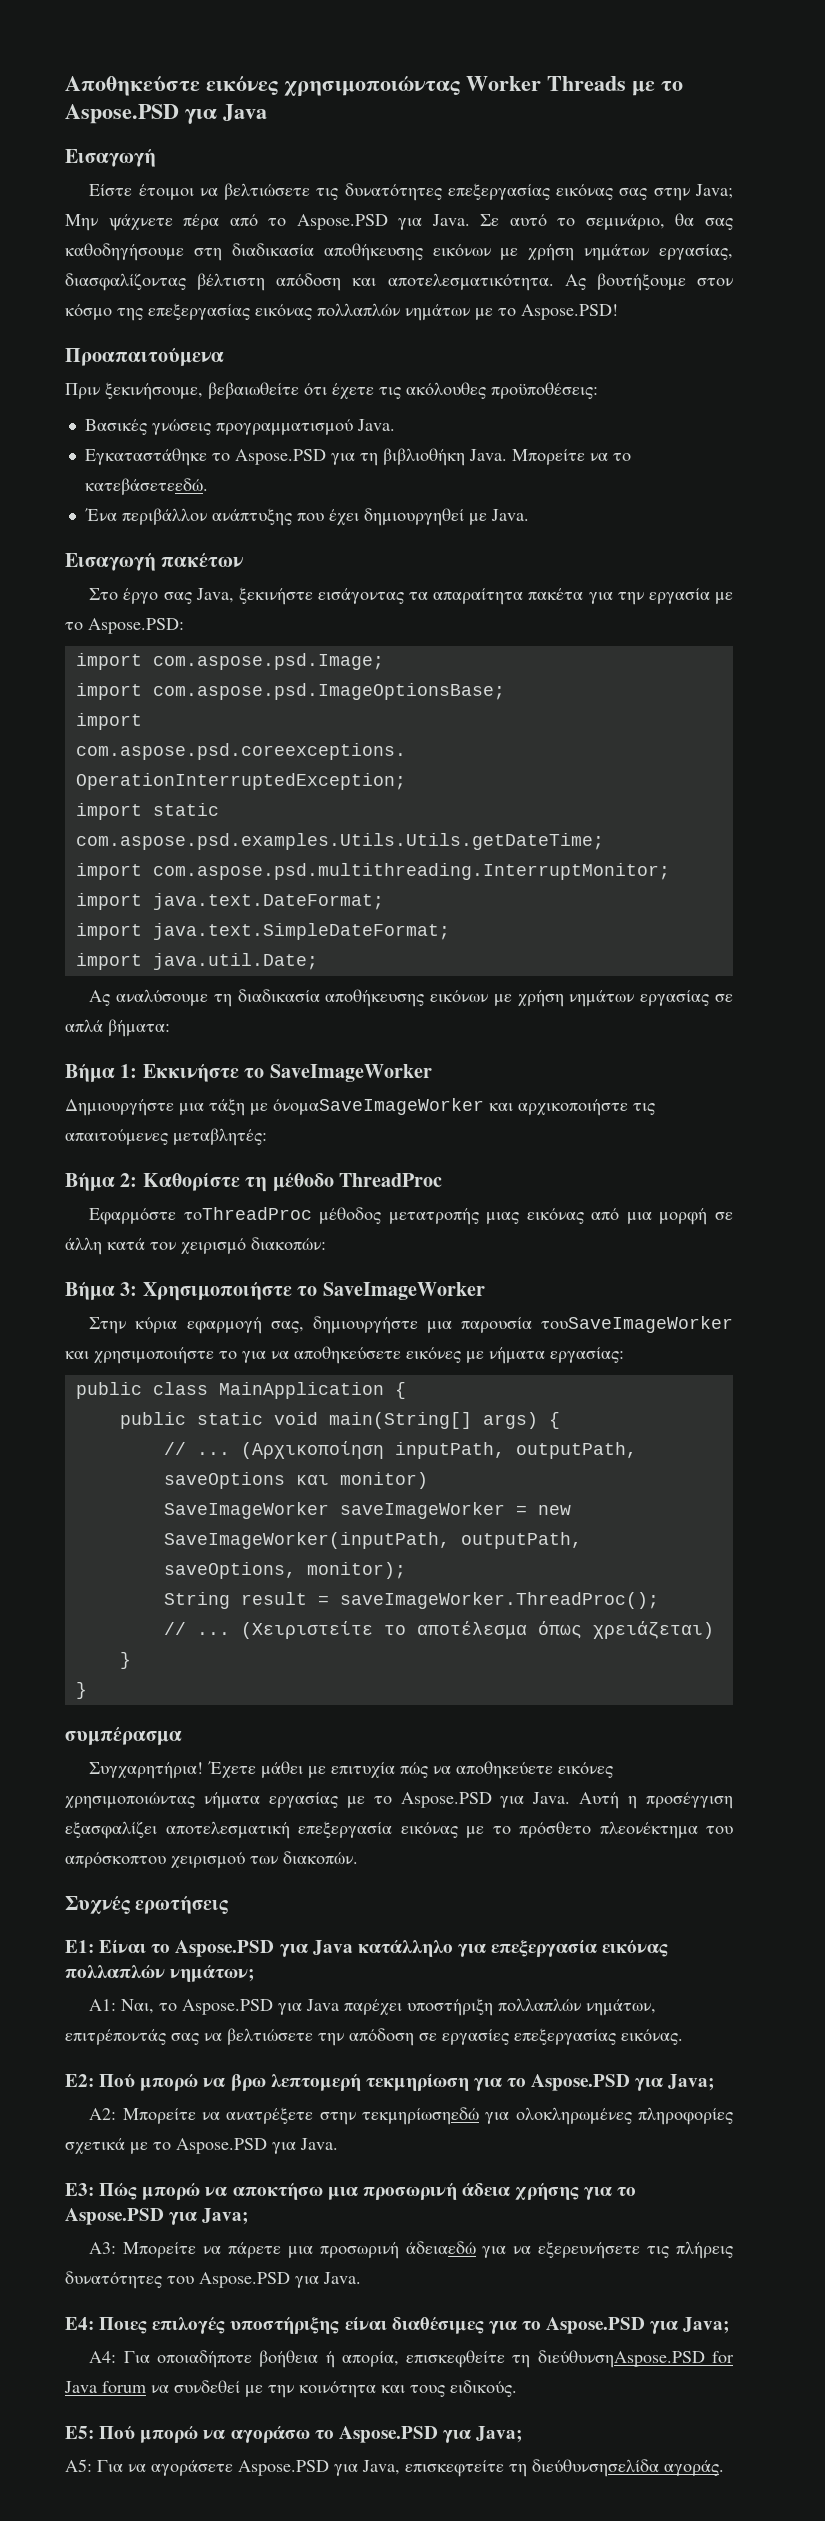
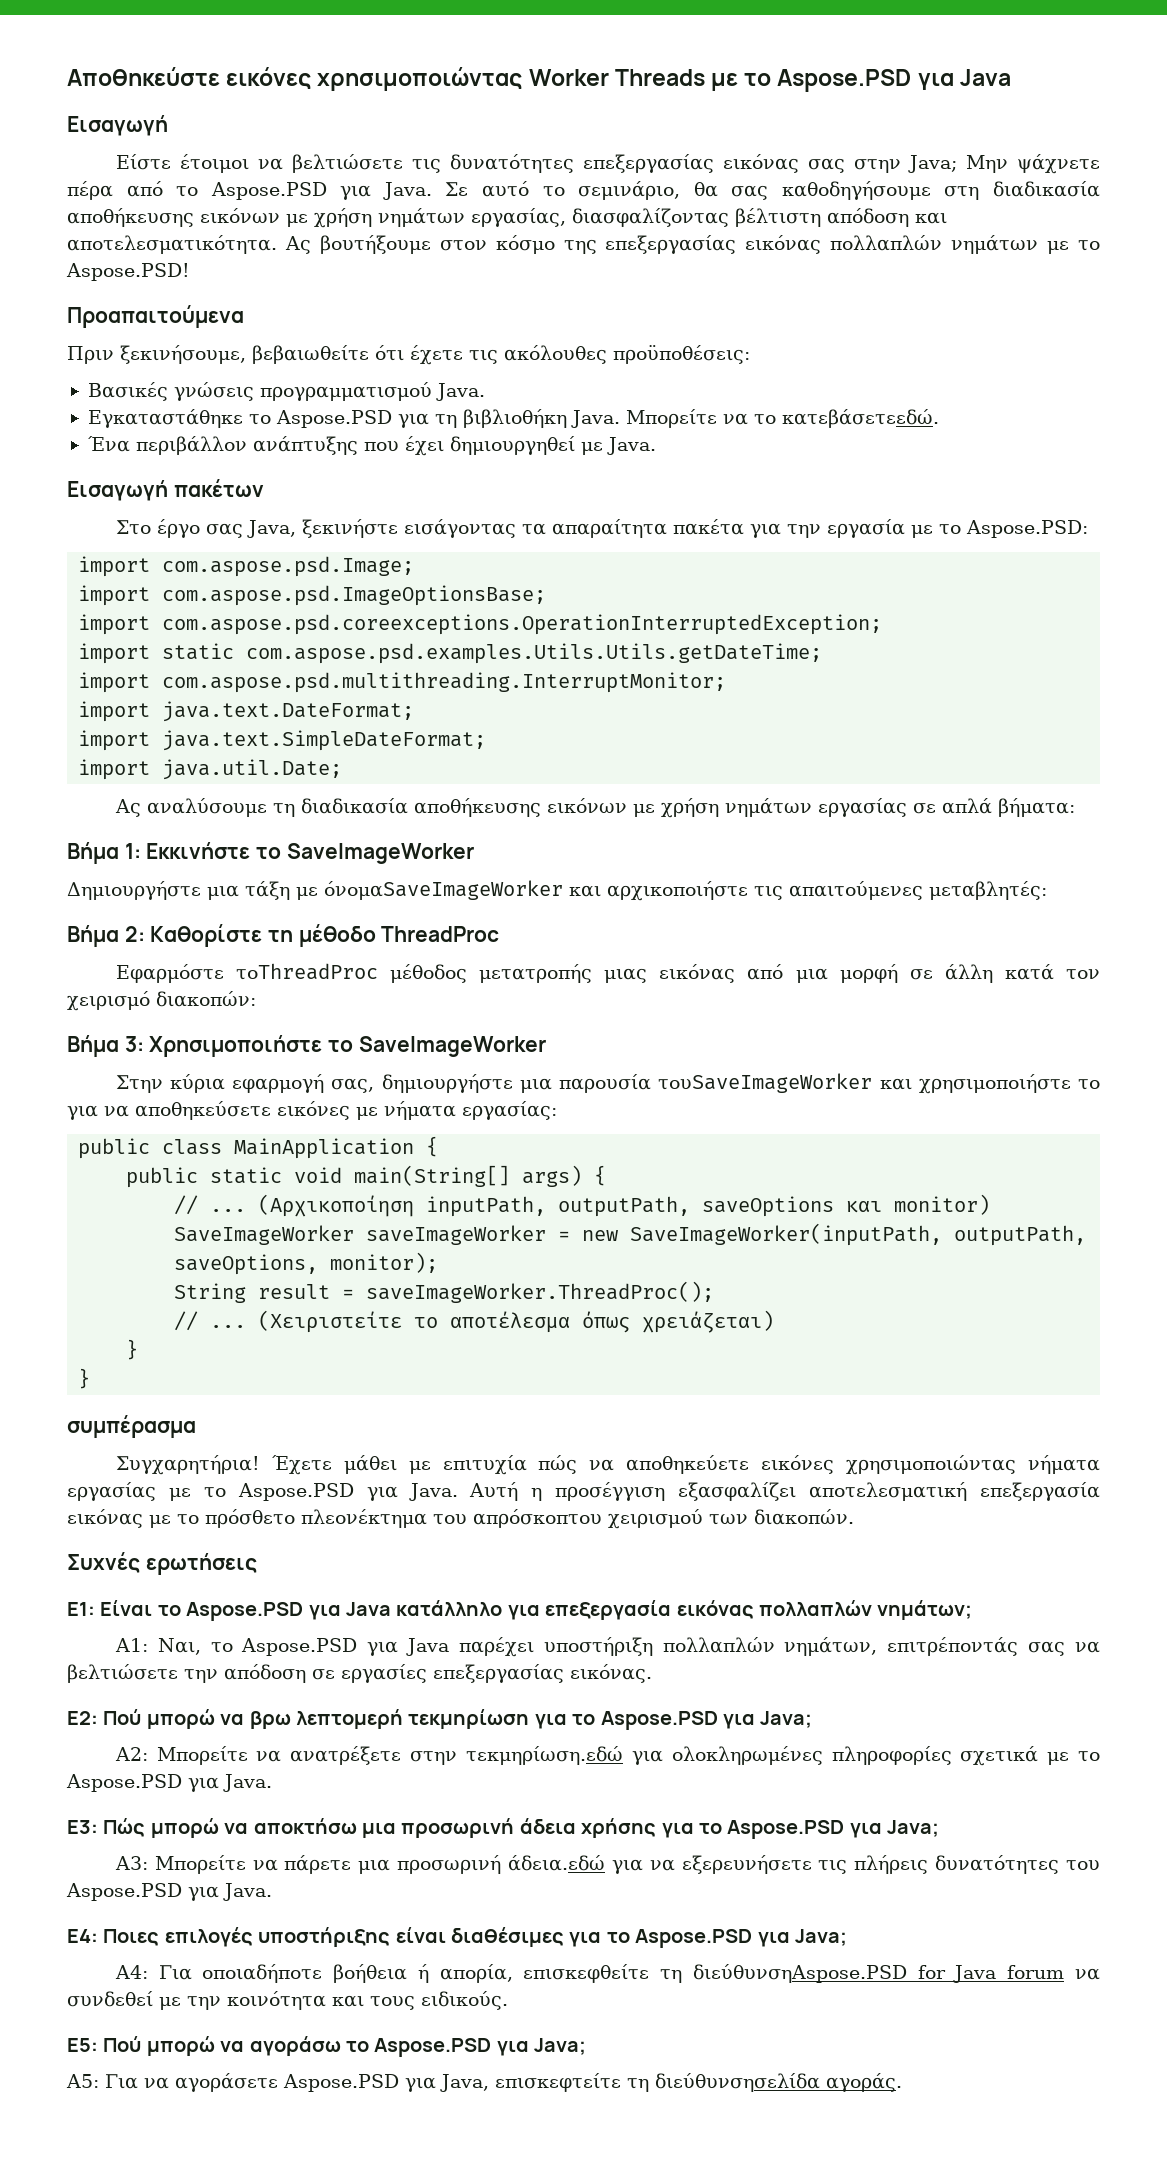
[362,2107,480,2125] τεκμηρίωσηεδώ -> [465,1746,623,1765] τεκμηρίωση.εδώ
[405,2241,476,2254] άδειαεδώ -> [507,1855,605,1871] άδεια.εδώ

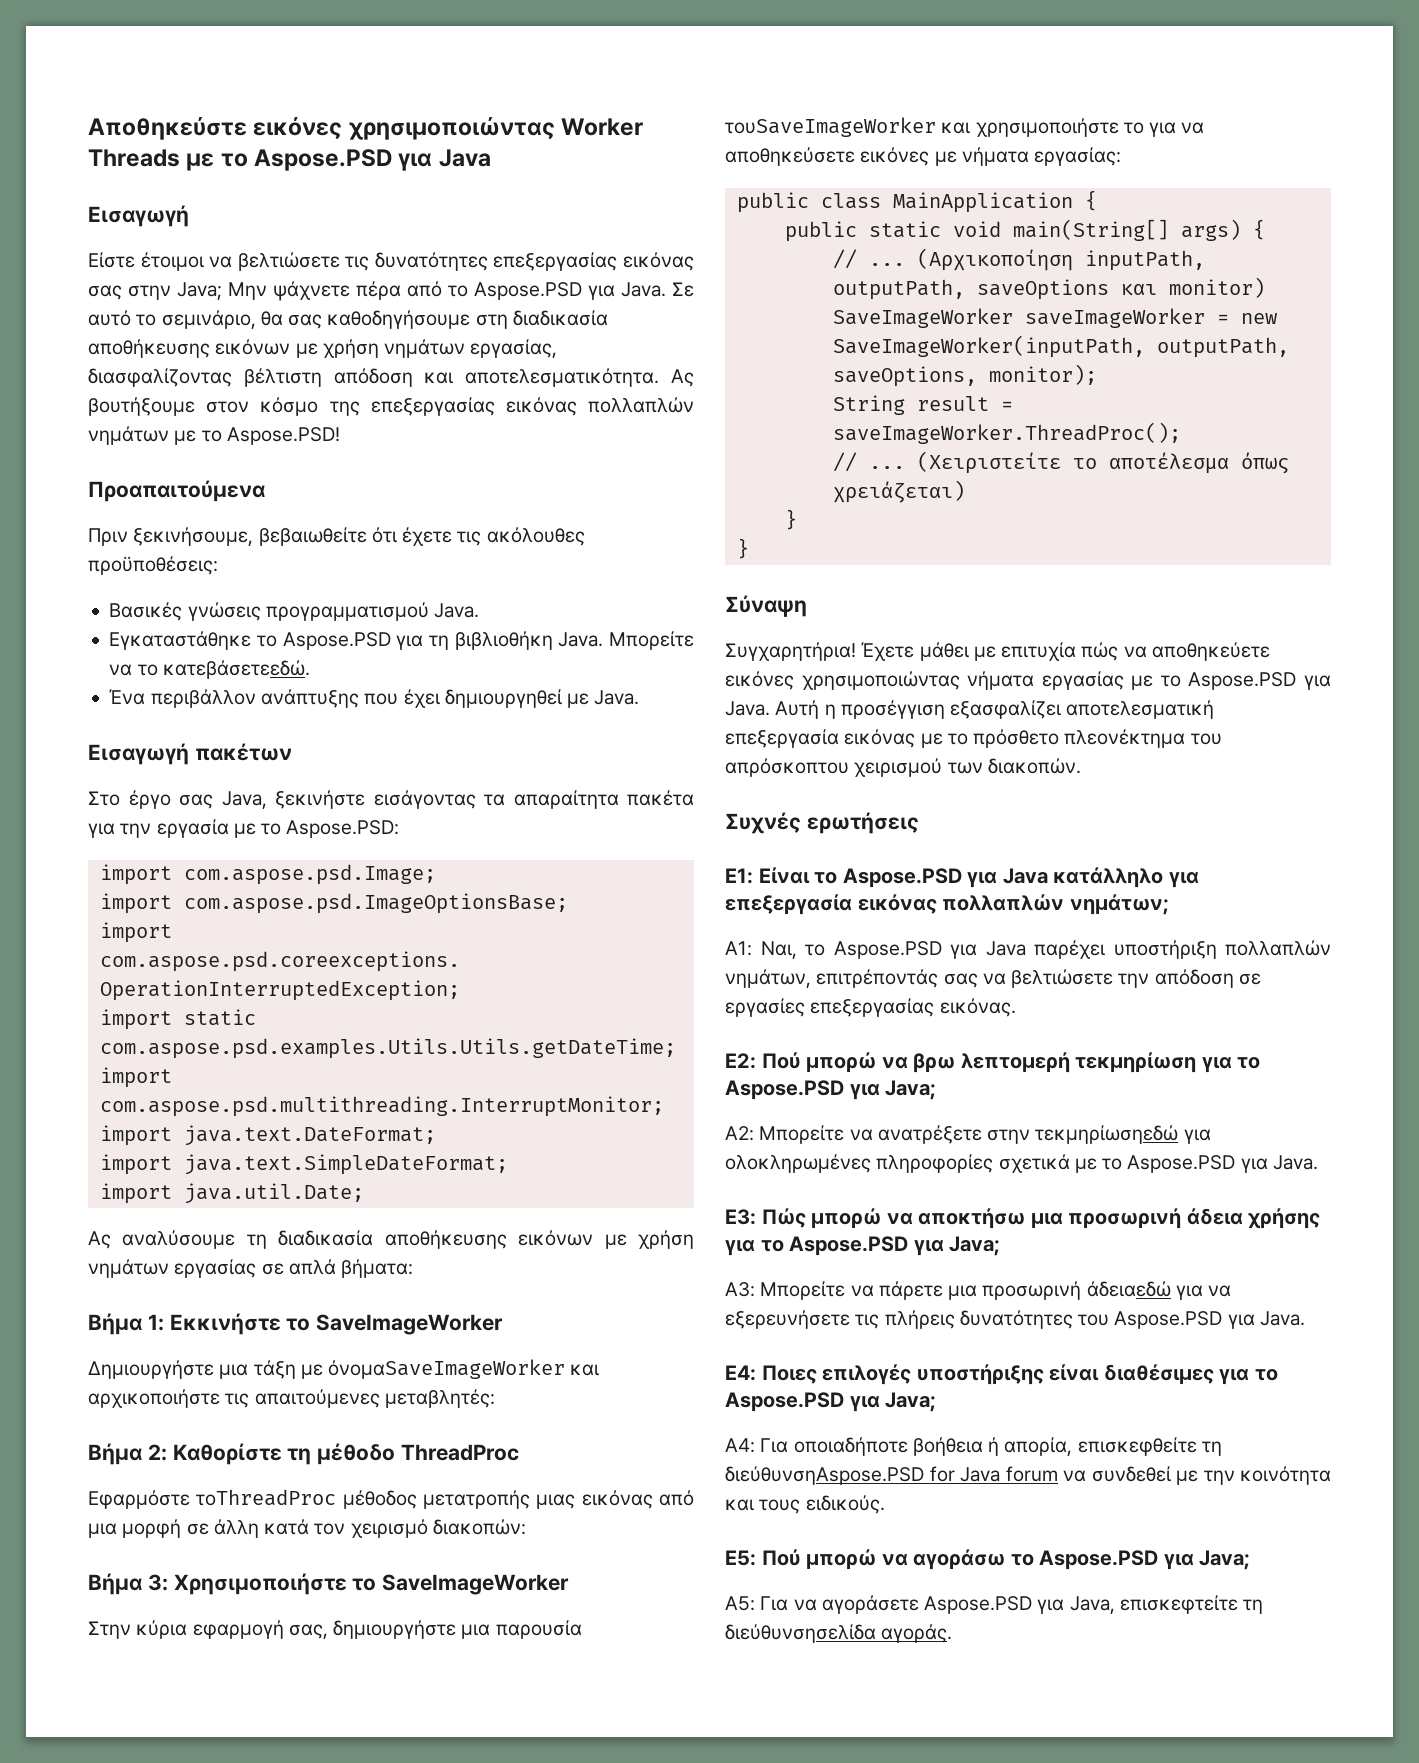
[67,1415,196,1438] συμπέρασμα -> [725,595,807,617] Σύναψη
[465,1746,623,1765] τεκμηρίωση.εδώ -> [1035,1125,1179,1144] τεκμηρίωσηεδώ
[507,1855,605,1871] άδεια.εδώ -> [1086,1281,1171,1297] άδειαεδώ

